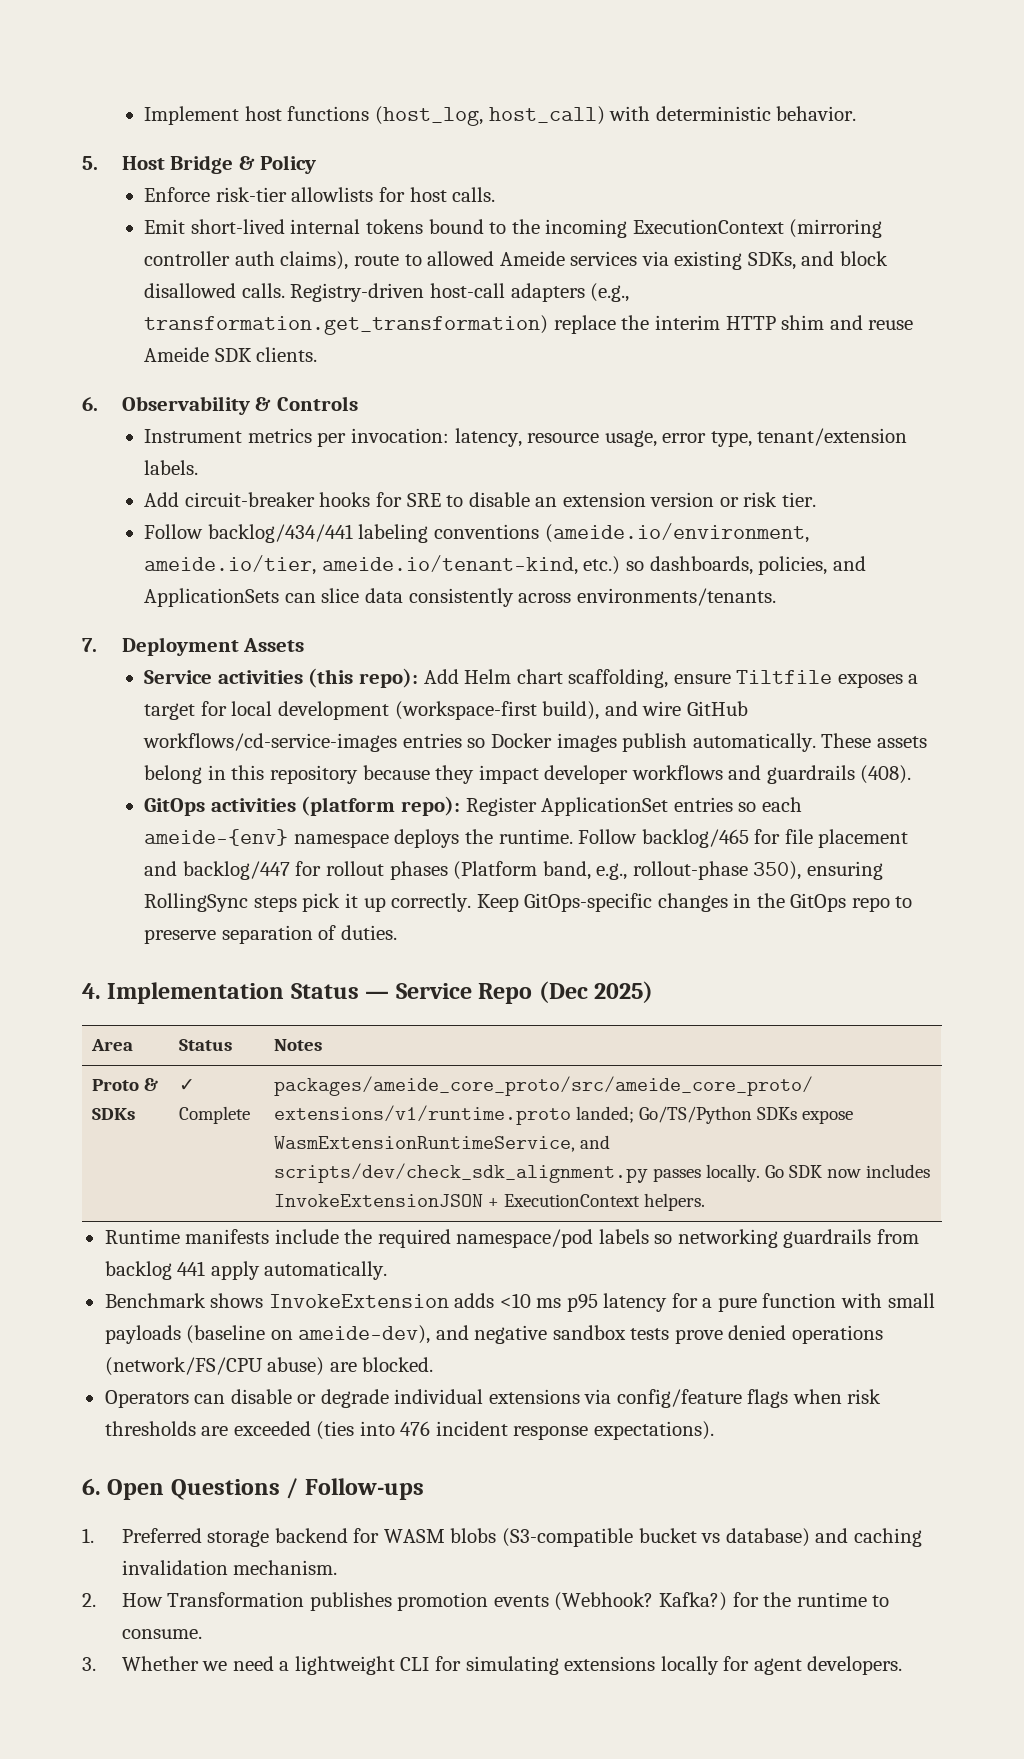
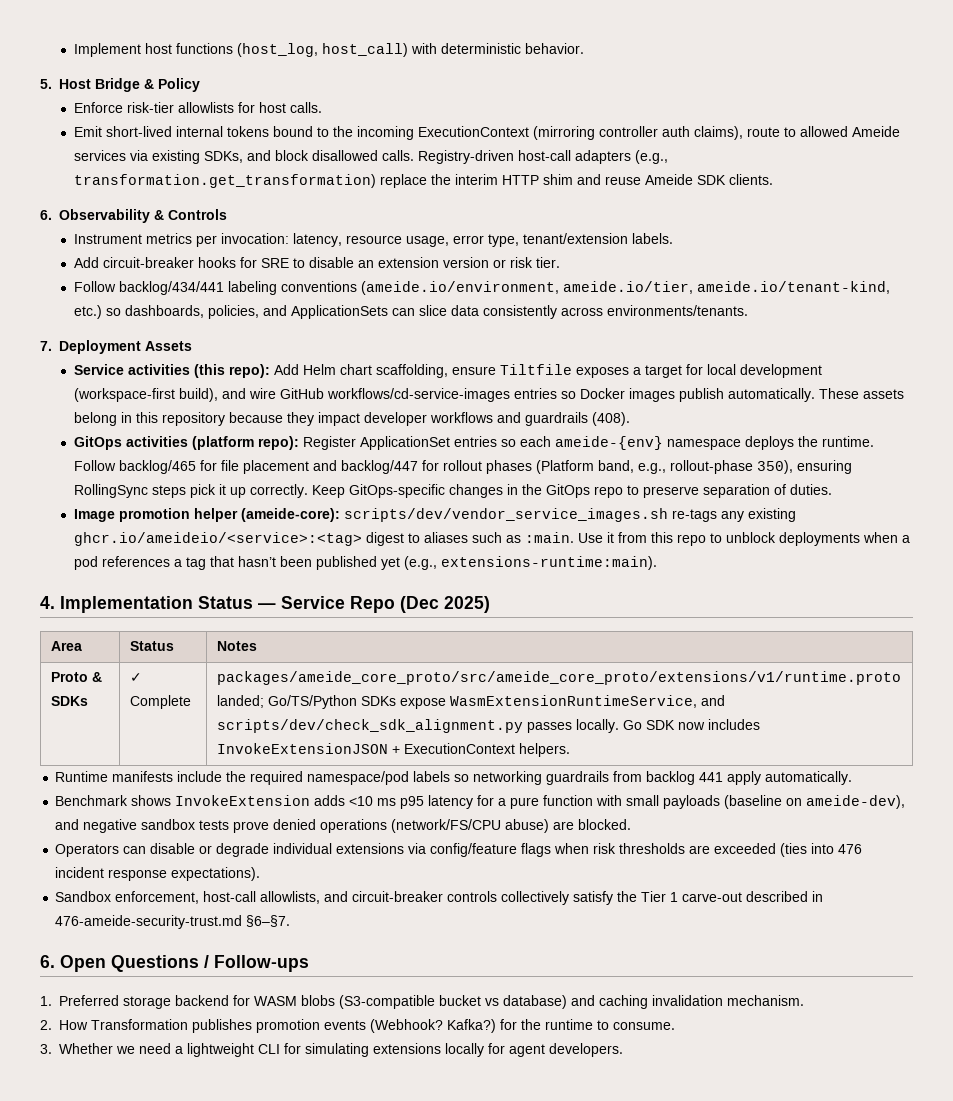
(397, 932) none -> [73,508,796,522] [73,532,910,546] [73,556,657,570] // Image promotion helper (ameide-core): scripts/dev/vendor_service_images.sh re-tags any existing ghcr.io/ameideio/<service>:<tag> digest to aliases such as :main. Use it from this repo to unblock deployments when a pod references a tag that hasn’t been published yet (e.g., extensions-runtime:main).
(714, 1430) none -> [55,891,824,905] [55,915,291,929] // Sandbox enforcement, host-call allowlists, and circuit-breaker controls collectively satisfy the Tier 1 carve-out described in 476-ameide-security-trust.md §6–§7.

